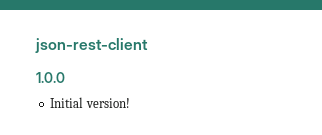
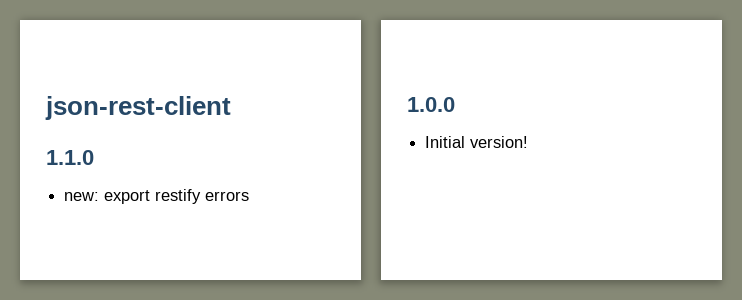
(148, 45) none -> [46,150,94,165] [64,189,250,204] // 1.1.0 // new: export restify errors

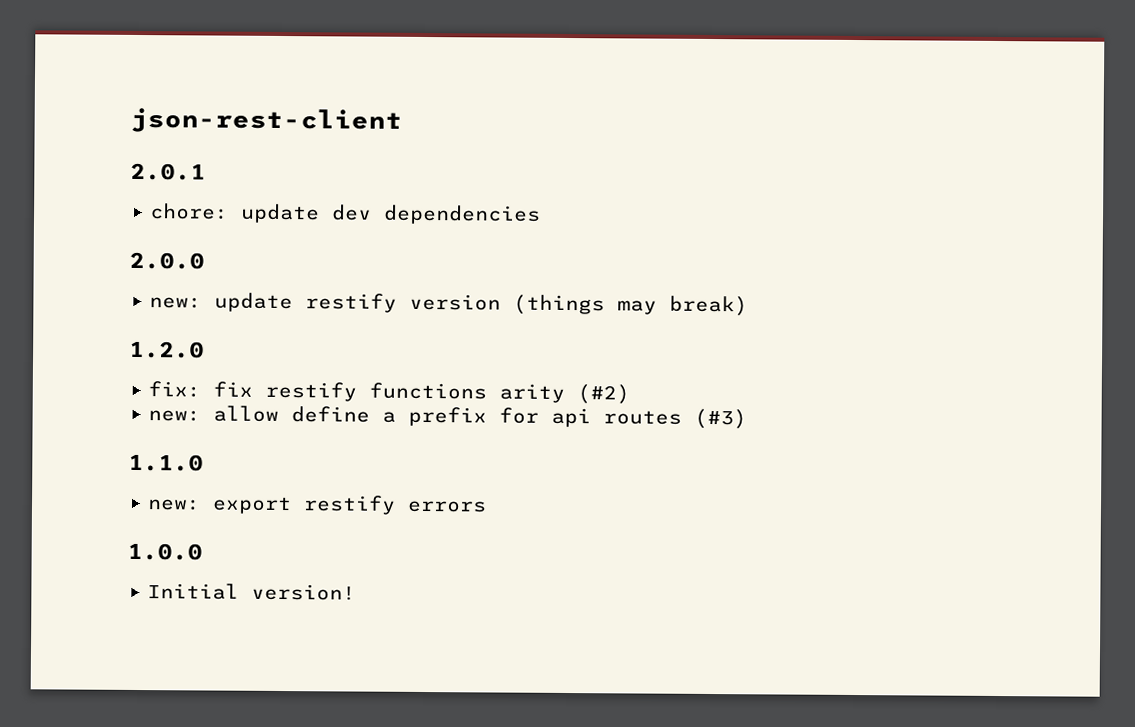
(231, 108) none -> [130,162,206,181] [149,203,542,225] [129,251,205,270] [149,292,749,317] [129,340,205,359] [148,381,631,405] [148,405,748,430] // 2.0.1 // chore: update dev dependencies // 2.0.0 // new: update restify version (things may break) // 1.2.0 // fix: fix restify functions arity (#2) // new: allow define a prefix for api routes (#3)

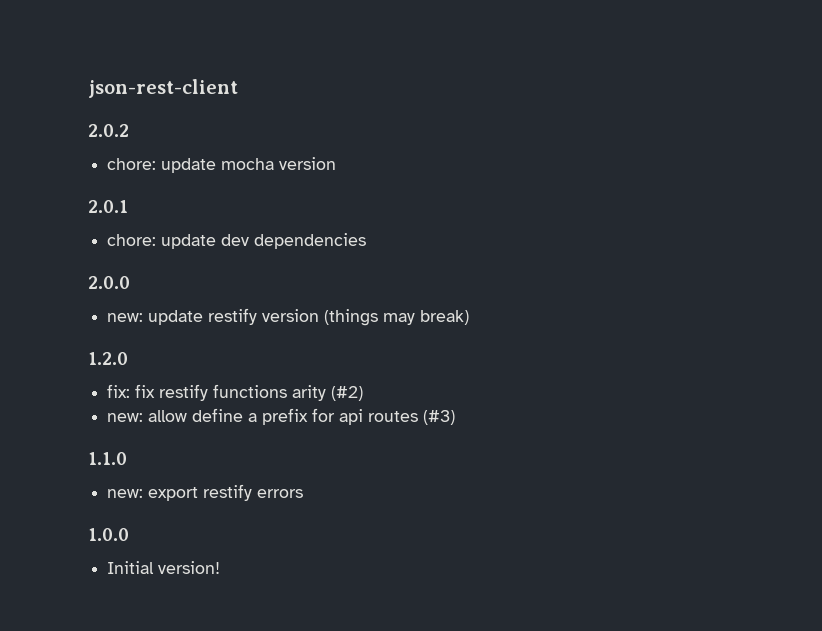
(403, 120) none -> [88,124,129,137] [107,157,337,173] // 2.0.2 // chore: update mocha version

